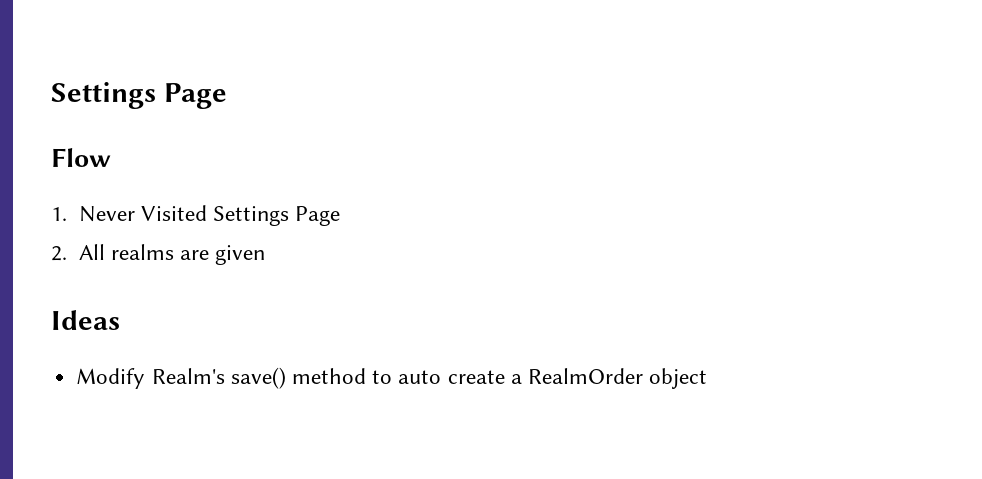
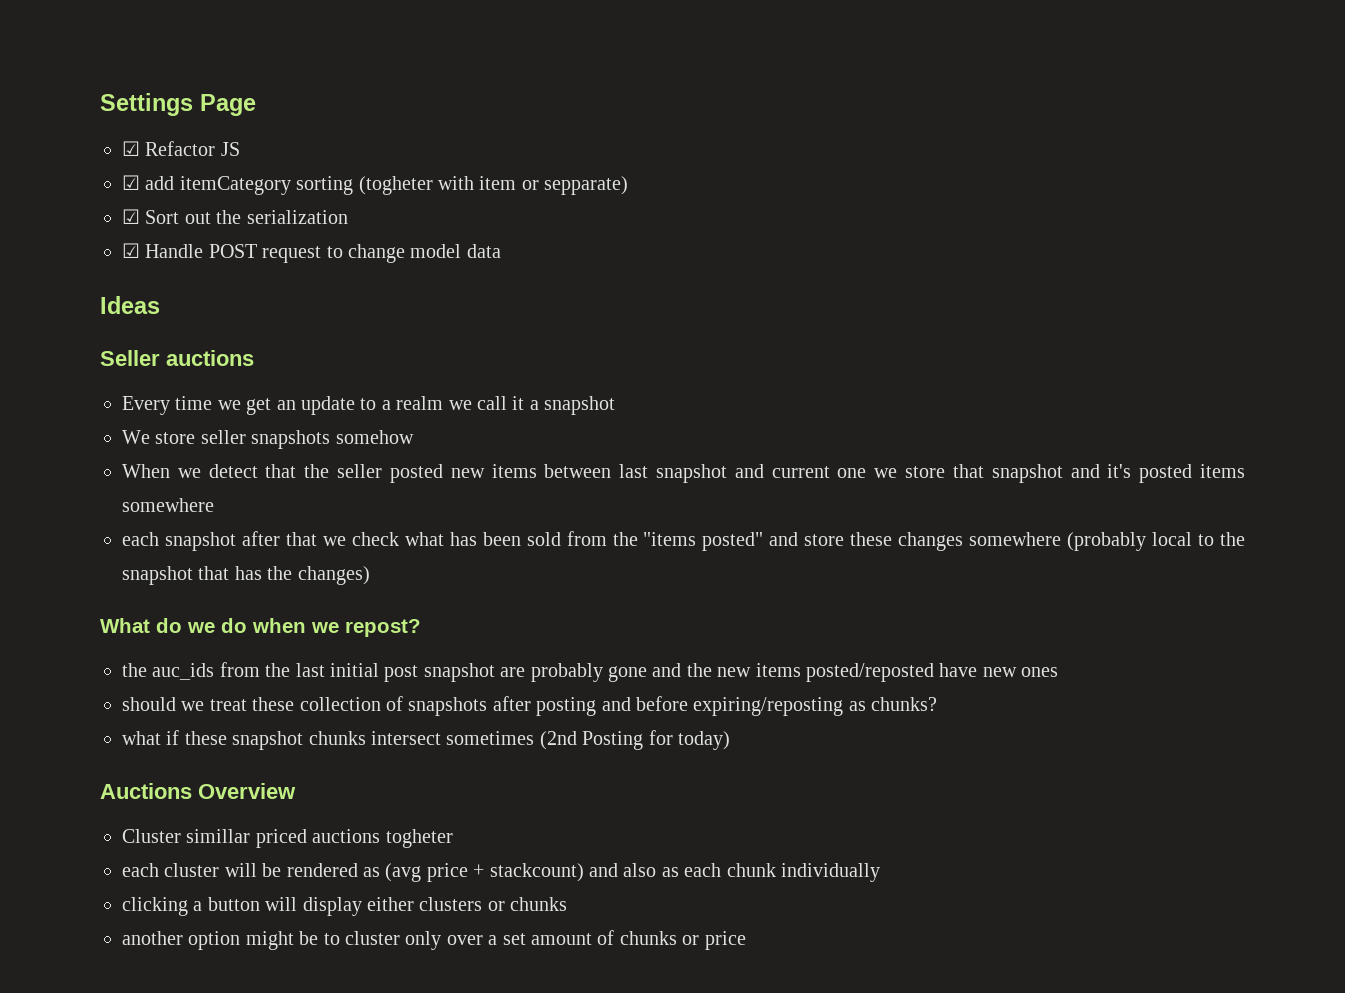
[51,82,227,109] [51,148,111,167] [51,205,341,226] [51,244,266,265] [51,310,120,330] [76,367,708,389] Settings Page // Flow // 1. Never Visited Settings Page // 2. All realms are given // Ideas // Modify Realm's save() method to auto create a RealmOrder object -> [100,93,256,116] [122,141,240,156] [122,175,629,195] [122,209,348,224] [122,243,501,263] [100,296,160,314] [100,350,254,366] [122,396,616,415] [122,430,414,449] [122,464,1246,483] [122,498,214,512] [122,531,1246,551] [122,566,370,585] [100,618,421,637] [122,662,1059,682] [122,696,938,716] [122,730,730,750] [100,783,296,799] [122,829,453,848] [122,863,880,882] [122,897,568,916] [122,930,746,950] Settings Page // ☑ Refactor JS // ☑ add itemCategory sorting (togheter with item or sepparate) // ☑ Sort out the serialization // ☑ Handle POST request to change model data // Ideas // Seller auctions // Every time we get an update to a realm we call it a snapshot // We store seller snapshots somehow // When we detect that the seller posted new items between last snapshot and current one we store that snapshot and it's posted items somewhere // each snapshot after that we check what has been sold from the "items posted" and store these changes somewhere (probably local to the snapshot that has the changes) // What do we do when we repost? // the auc_ids from the last initial post snapshot are probably gone and the new items posted/reposted have new ones // should we treat these collection of snapshots after posting and before expiring/reposting as chunks? // what if these snapshot chunks intersect sometimes (2nd Posting for today) // Auctions Overview // Cluster simillar priced auctions togheter // each cluster will be rendered as (avg price + stackcount) and also as each chunk individually // clicking a button will display either clusters or chunks // another option might be to cluster only over a set amount of chunks or price

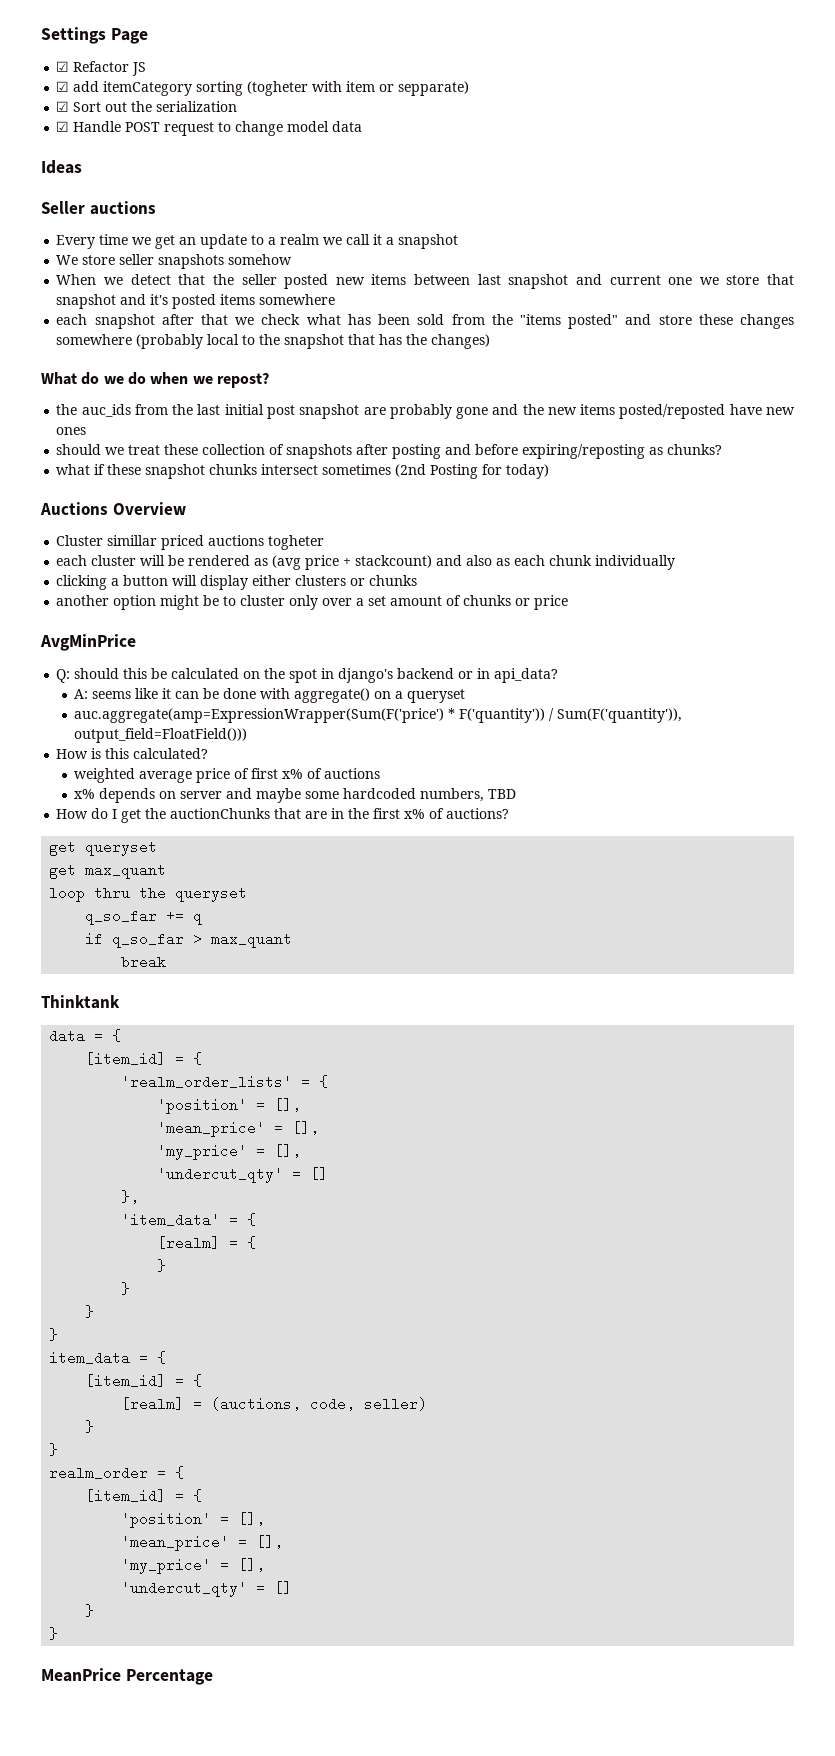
(746, 940) none -> [40,634,136,651] [56,668,559,683] [74,688,466,703] [74,708,683,723] [74,728,248,743] [56,748,209,759] [74,768,381,783] [74,788,517,803] [56,808,510,823] [49,840,158,856] [49,863,167,879] [49,886,248,902] [85,909,203,925] [85,932,293,948] [121,955,167,969] [41,995,120,1009] [49,1029,122,1043] [85,1052,203,1066] [121,1075,329,1089] [157,1098,302,1114] [157,1121,320,1137] [157,1144,302,1160] [157,1167,329,1183] [121,1190,140,1204] [121,1213,257,1227] [157,1236,257,1250] [157,1259,167,1272] [121,1282,131,1295] [85,1305,95,1318] [49,1328,59,1341] [49,1351,167,1365] [85,1374,203,1388] [121,1397,428,1411] [85,1420,95,1433] [49,1443,59,1456] [49,1466,185,1480] [85,1489,203,1503] [121,1512,266,1528] [121,1535,284,1551] [121,1558,266,1574] [121,1581,293,1597] [85,1604,95,1617] [49,1627,59,1640] [41,1668,213,1685] // AvgMinPrice // Q: should this be calculated on the spot in django's backend or in api_data? // A: seems like it can be done with aggregate() on a queryset // auc.aggregate(amp=ExpressionWrapper(Sum(F('price') * F('quantity')) / Sum(F('quantity')), output_field=FloatField())) // How is this calculated? // weighted average price of first x% of auctions // x% depends on server and maybe some hardcoded numbers, TBD // How do I get the auctionChunks that are in the first x% of auctions? // get queryset // get max_quant // loop thru the queryset // q_so_far += q // if q_so_far > max_quant // break // Thinktank // data = { // [item_id] = { // 'realm_order_lists' = { // 'position' = [], // 'mean_price' = [], // 'my_price' = [], // 'undercut_qty' = [] // }, // 'item_data' = { // [realm] = { // } // } // } // } // item_data = { // [item_id] = { // [realm] = (auctions, code, seller) // } // } // realm_order = { // [item_id] = { // 'position' = [], // 'mean_price' = [], // 'my_price' = [], // 'undercut_qty' = [] // } // } // MeanPrice Percentage

